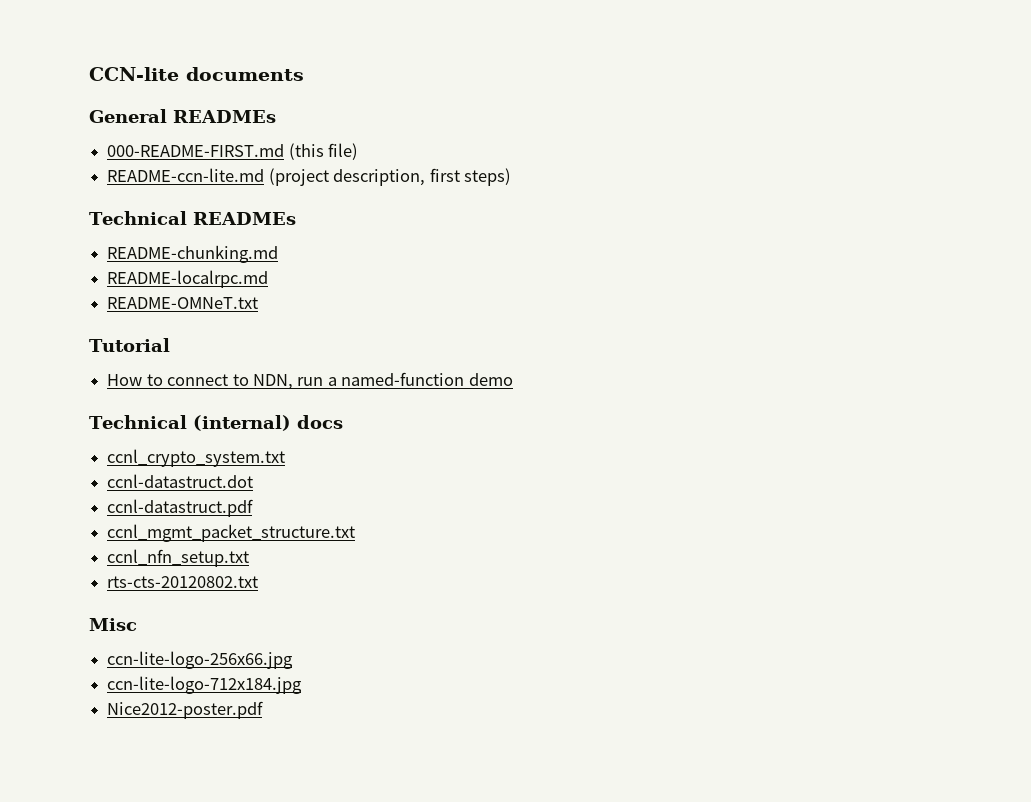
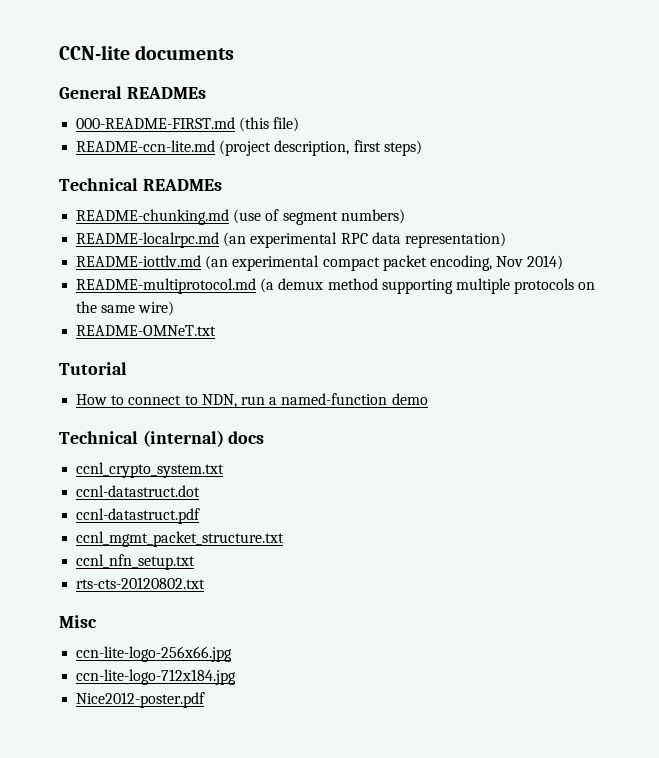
[107,270,269,288] // README-localrpc.md -> [233,209,405,225] [76,232,506,248] [76,255,564,271] [76,278,596,294] [76,301,175,316] (use of segment numbers) // README-localrpc.md (an experimental RPC data representation) // README-iottlv.md (an experimental compact packet encoding, Nov 2014) // README-multiprotocol.md (a demux method supporting multiple protocols on the same wire)

